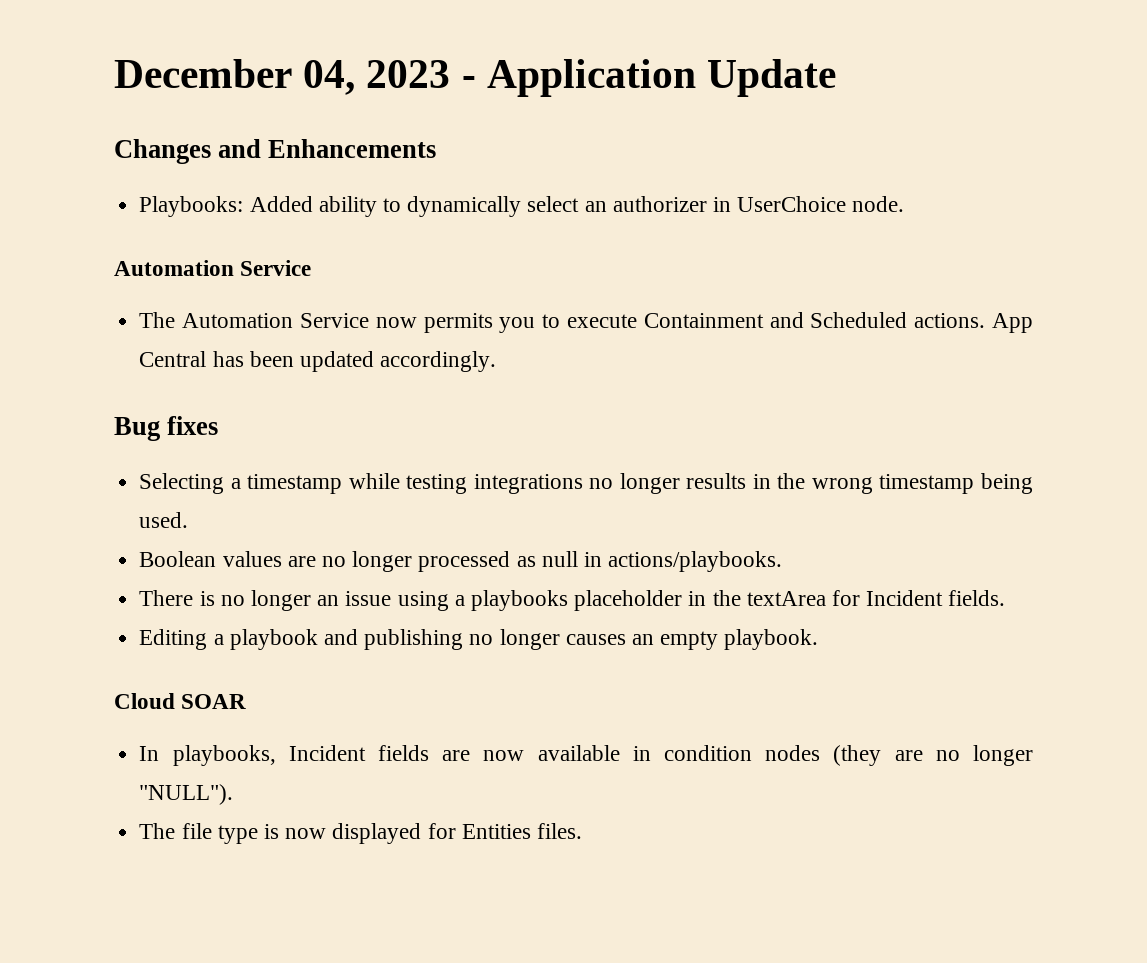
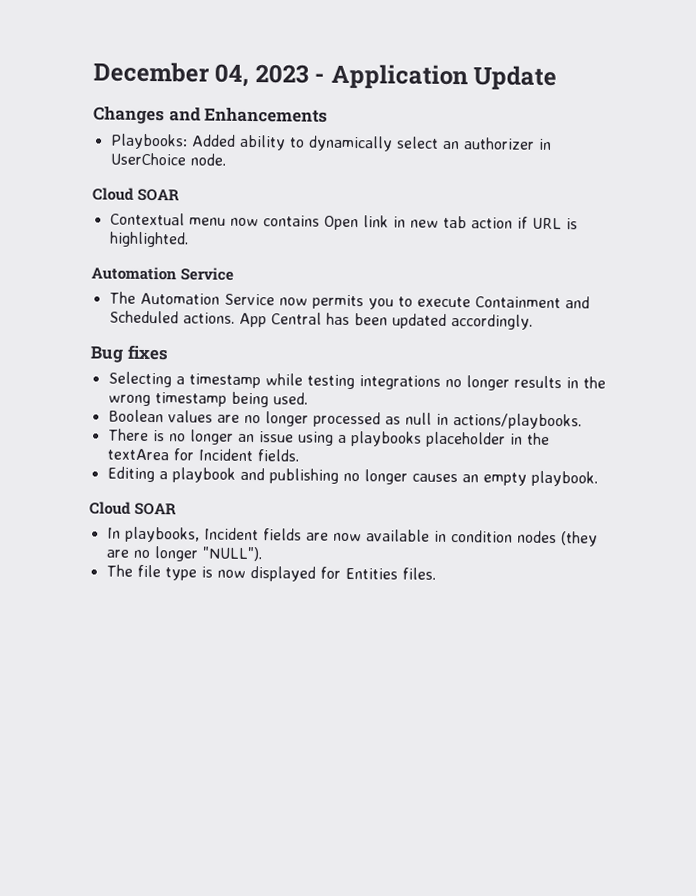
(905, 204) none -> [92,187,181,202] [109,212,578,231] [108,231,189,248] // Cloud SOAR // Contextual menu now contains Open link in new tab action if URL is highlighted.

